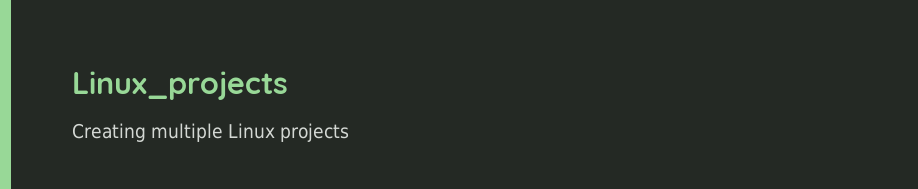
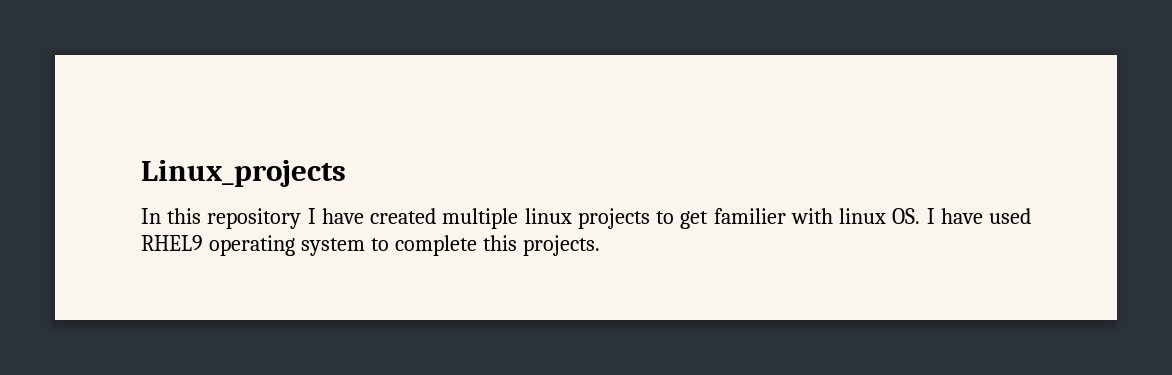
[72,123,350,142] Creating multiple Linux projects -> [141,208,1031,229] [141,235,600,256] In this repository I have created multiple linux projects to get familier with linux OS. I have used RHEL9 operating system to complete this projects.

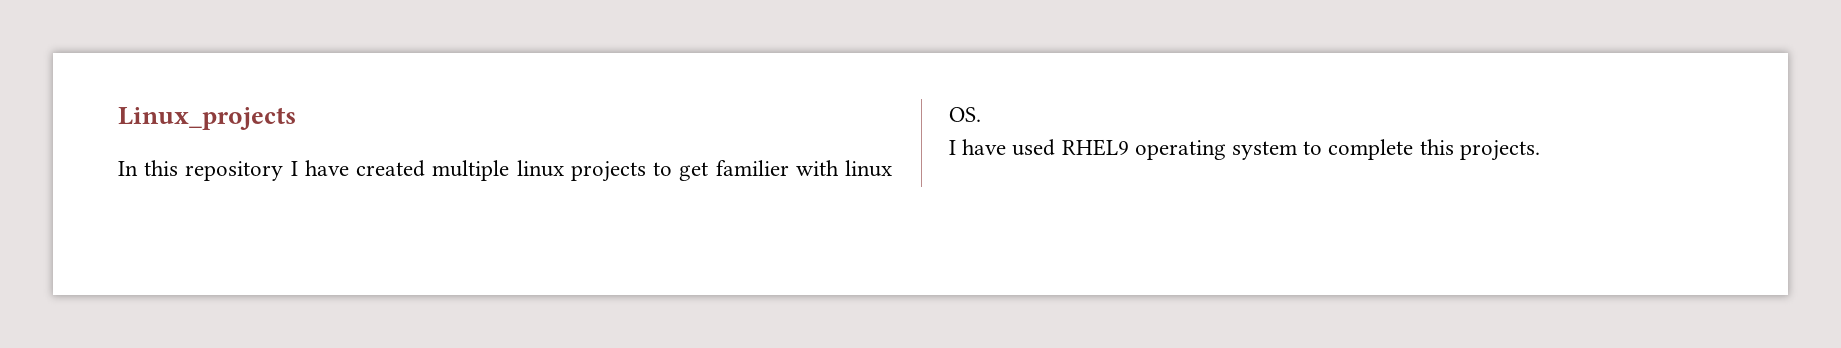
(921, 216) none -> (981, 114) //

